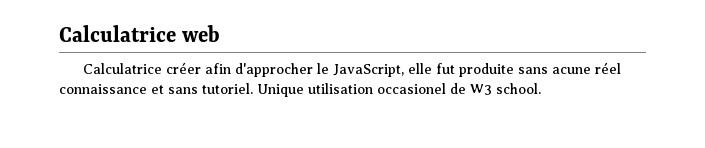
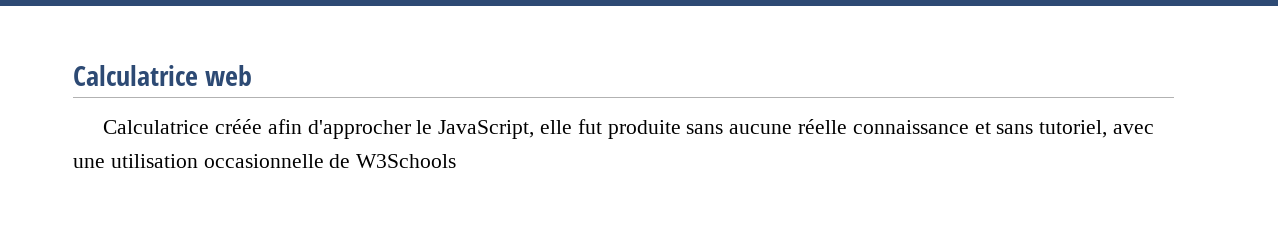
[166,62,202,74] créer -> [214,119,262,134] créée
[552,62,622,74] acune réel -> [729,119,848,134] aucune réelle
[202,83,541,97] tutoriel. Unique utilisation occasionel de W3 school. -> [1039,120,1155,138] [73,154,457,168] tutoriel, avec une utilisation occasionnelle de W3Schools

